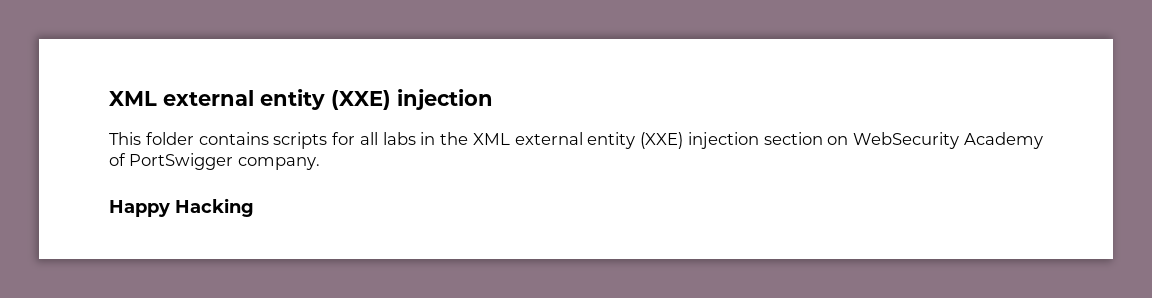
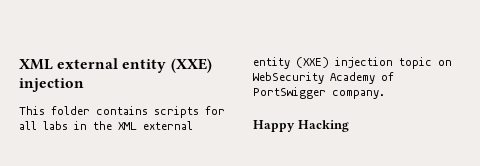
[763,132,823,145] section -> [399,57,432,69] topic

